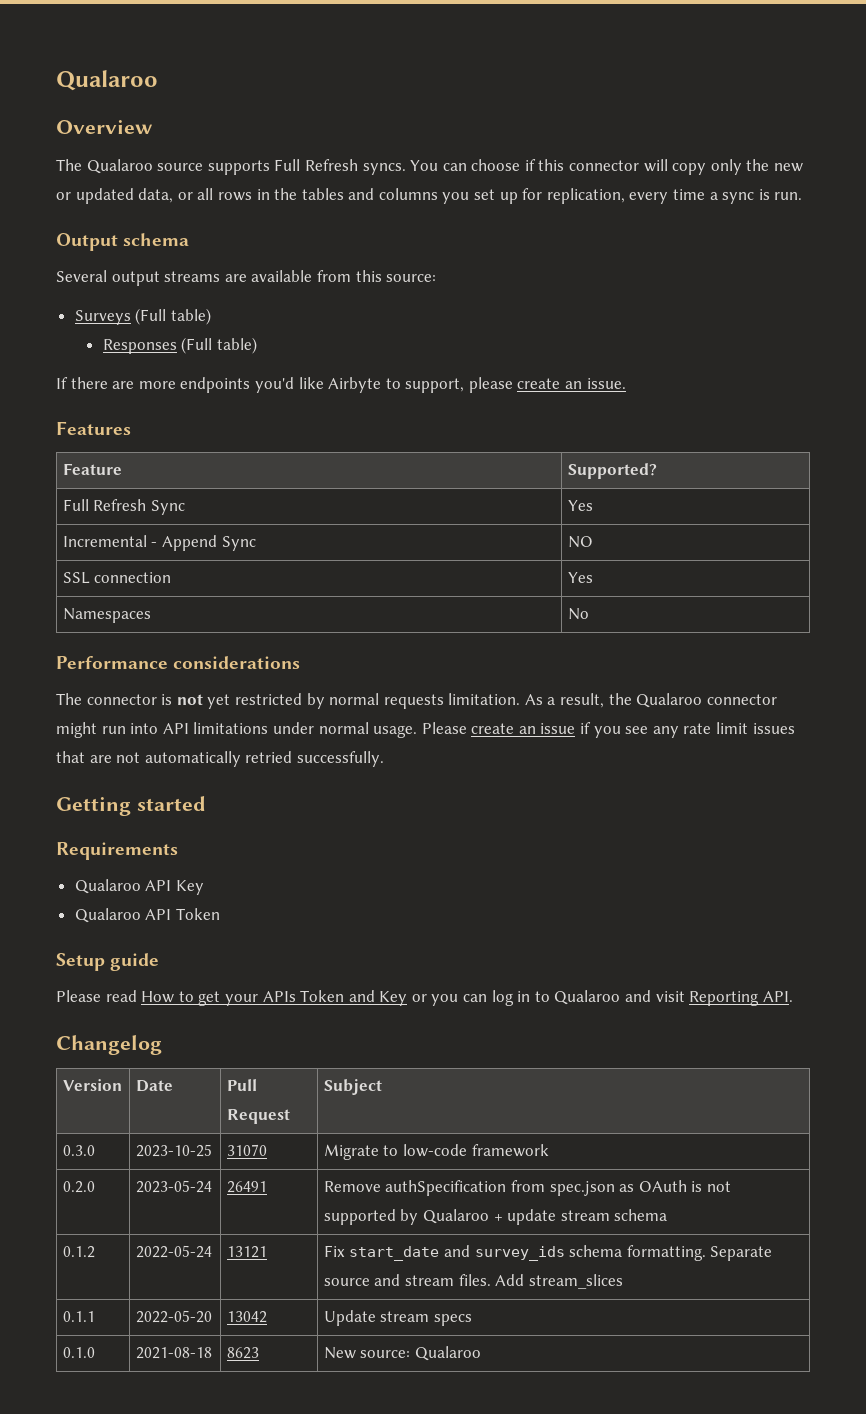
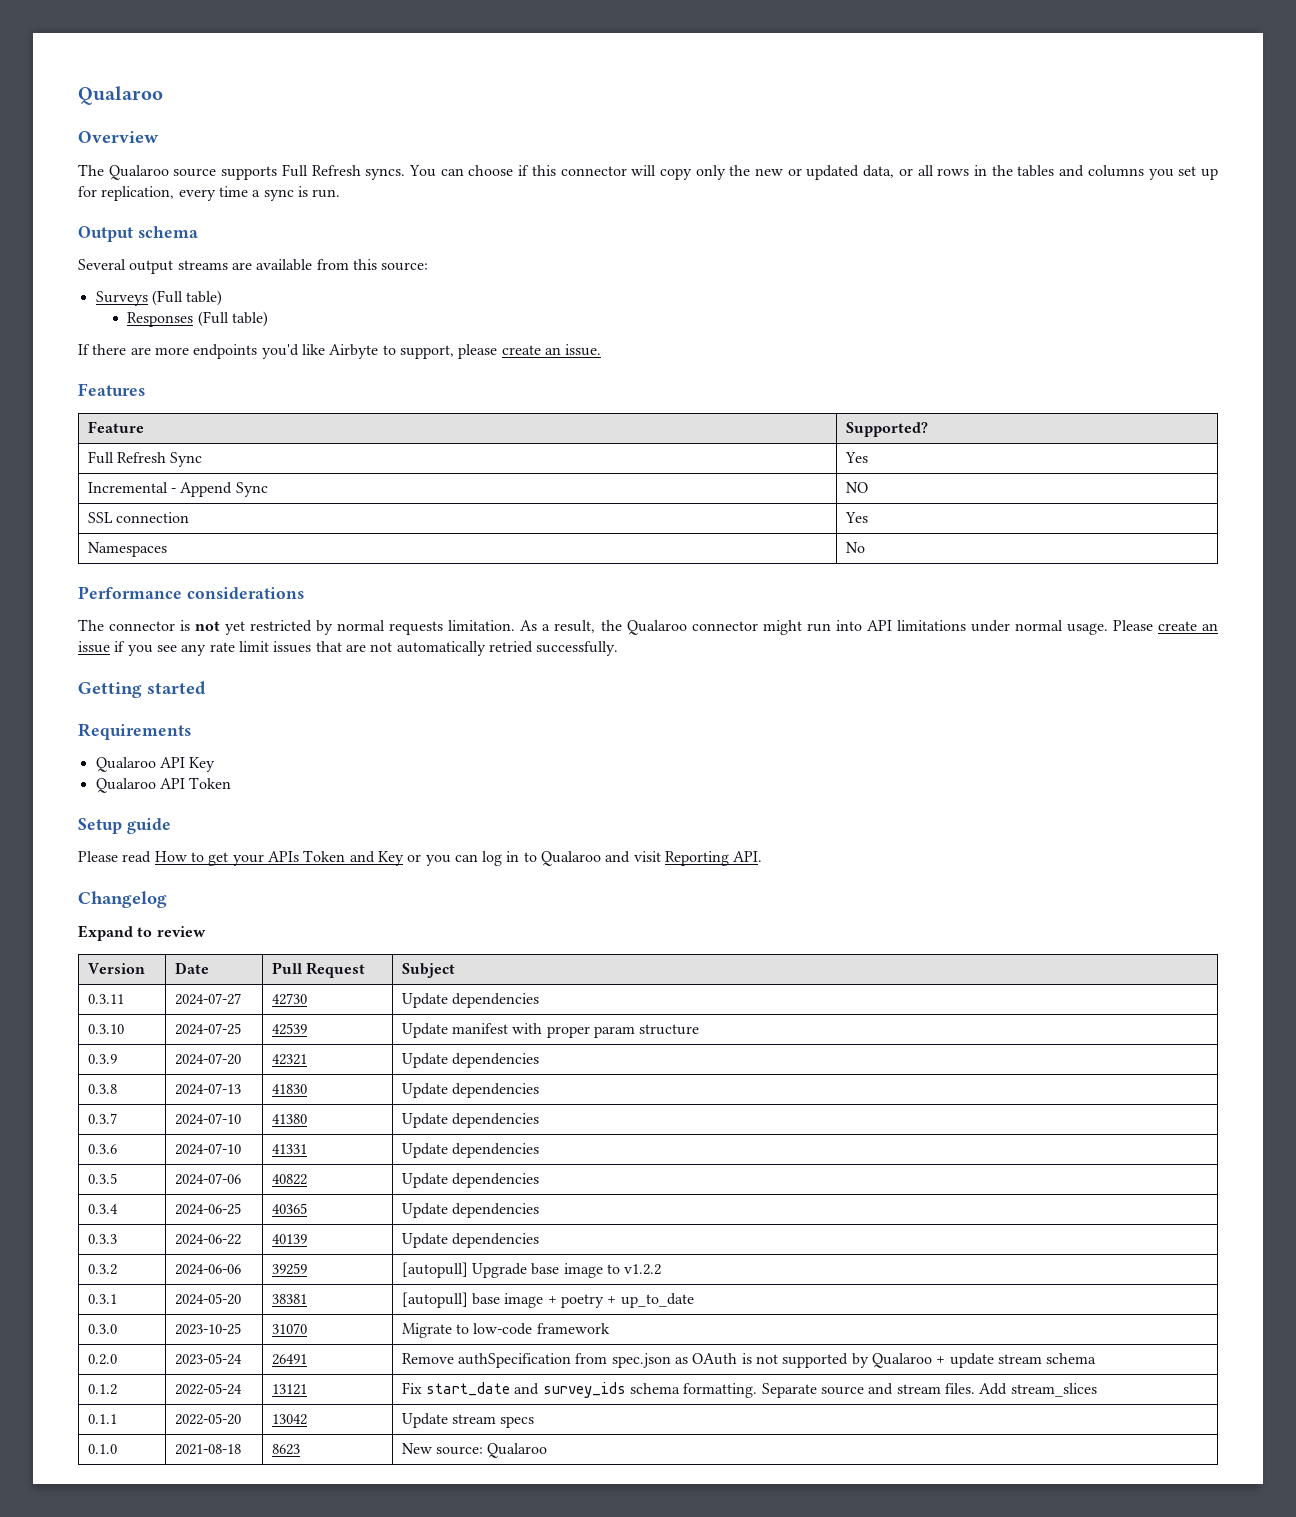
(162, 1045) none -> [78,925,206,941] // Expand to review
(382, 1087) none -> [87,994,124,1004] [174,993,241,1005] [271,993,307,1005] [401,993,540,1008] [87,1024,124,1034] [174,1023,241,1035] [271,1023,307,1035] [401,1023,700,1038] [87,1054,117,1064] [174,1053,241,1065] [271,1054,307,1065] [401,1053,540,1068] [87,1084,117,1094] [174,1083,241,1095] [271,1084,307,1094] [401,1083,540,1098] [87,1113,117,1124] [174,1113,241,1125] [271,1114,307,1124] [401,1113,540,1128] [87,1144,117,1154] [174,1143,241,1155] [271,1144,307,1154] [401,1143,540,1158] [87,1173,117,1184] [174,1173,241,1185] [271,1174,307,1185] [401,1173,540,1188] [87,1204,118,1214] [174,1203,241,1215] [271,1203,307,1214] [401,1203,540,1218] [87,1234,117,1244] [174,1234,241,1245] [271,1234,307,1244] [401,1233,540,1248] [87,1264,117,1275] [174,1264,241,1275] [271,1263,307,1275] [401,1262,662,1278] [87,1294,117,1304] [174,1293,241,1305] [271,1294,307,1304] [401,1292,694,1308] // 0.3.11 | 2024-07-27 | 42730 | Update dependencies // 0.3.10 | 2024-07-25 | 42539 | Update manifest with proper param structure // 0.3.9 | 2024-07-20 | 42321 | Update dependencies // 0.3.8 | 2024-07-13 | 41830 | Update dependencies // 0.3.7 | 2024-07-10 | 41380 | Update dependencies // 0.3.6 | 2024-07-10 | 41331 | Update dependencies // 0.3.5 | 2024-07-06 | 40822 | Update dependencies // 0.3.4 | 2024-06-25 | 40365 | Update dependencies // 0.3.3 | 2024-06-22 | 40139 | Update dependencies // 0.3.2 | 2024-06-06 | 39259 | [autopull] Upgrade base image to v1.2.2 // 0.3.1 | 2024-05-20 | 38381 | [autopull] base image + poetry + up_to_date

